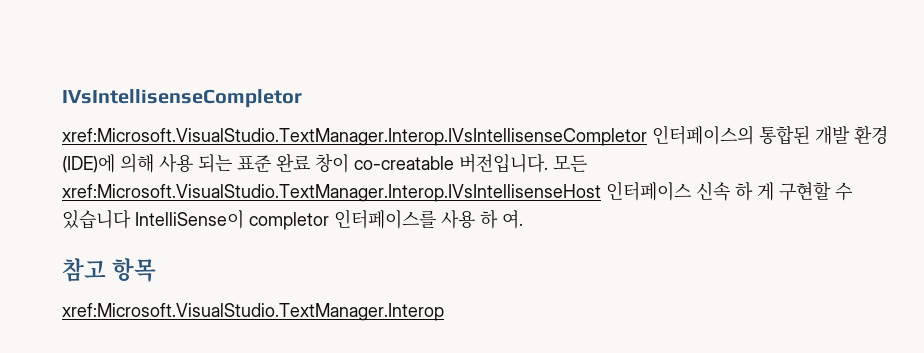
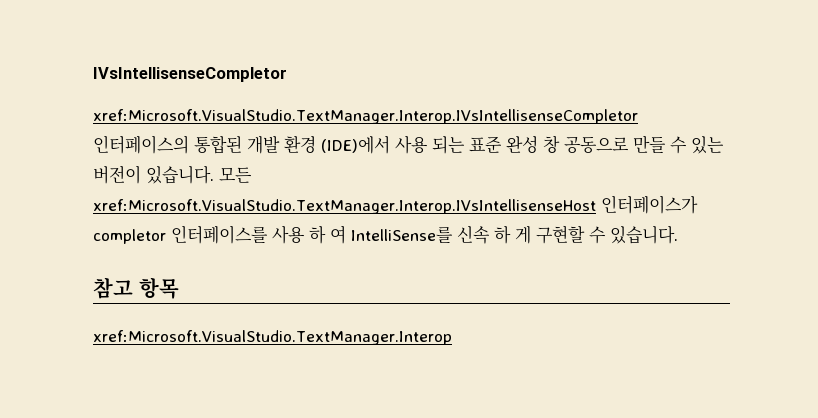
[62,153,154,173] (IDE)에 의해 -> [321,135,390,154] (IDE)에서
[276,153,587,173] [62,181,691,202] 완료 창이 co-creatable 버전입니다. 모든 xref:Microsoft.VisualStudio.TextManager.Interop.IVsIntellisenseHost 인터페이스 -> [506,135,724,154] [93,165,252,184] [93,195,698,214] [93,225,453,244] 완성 창 공동으로 만들 수 있는 버전이 있습니다. 모든 xref:Microsoft.VisualStudio.TextManager.Interop.IVsIntellisenseHost 인터페이스가 completor 인터페이스를 사용 하 여 IntelliSense를
[62,209,523,230] 있습니다 IntelliSense이 completor 인터페이스를 사용 하 여. -> [610,226,678,244] 있습니다.

